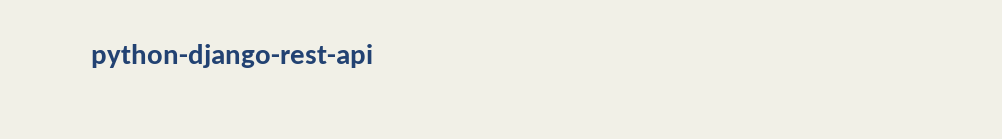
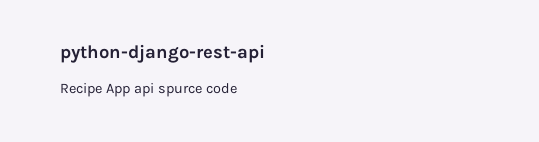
(373, 56) none -> [60,83,237,97] // Recipe App api spurce code

